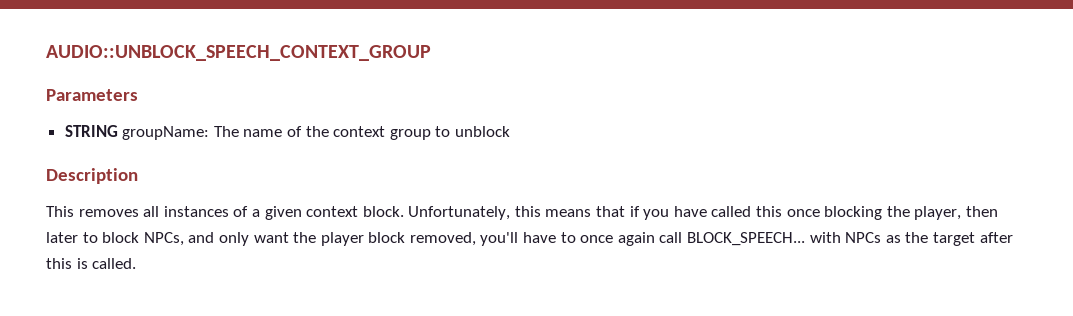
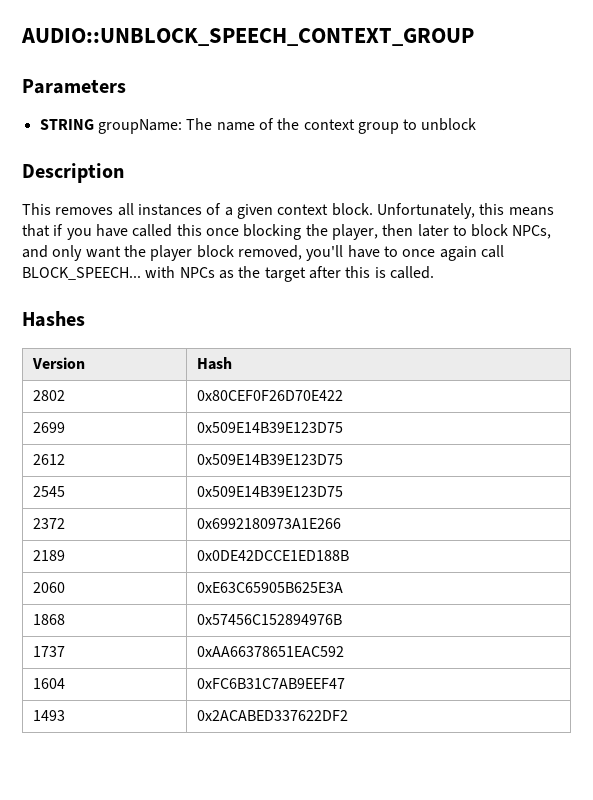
(137, 263) none -> [22,311,85,327] [32,357,86,369] [197,357,233,370] [33,390,66,401] [197,390,344,401] [33,422,66,433] [197,422,344,433] [33,454,66,465] [197,454,344,465] [33,486,66,497] [197,486,344,497] [33,518,66,529] [197,518,342,529] [33,550,66,561] [197,550,350,561] [33,582,66,593] [197,582,344,593] [33,614,66,625] [197,614,343,625] [33,646,66,657] [197,646,345,657] [33,678,66,689] [197,678,346,689] [33,710,66,721] [197,710,349,721] // Hashes // Version | Hash // 2802 | 0x80CEF0F26D70E422 // 2699 | 0x509E14B39E123D75 // 2612 | 0x509E14B39E123D75 // 2545 | 0x509E14B39E123D75 // 2372 | 0x6992180973A1E266 // 2189 | 0x0DE42DCCE1ED188B // 2060 | 0xE63C65905B625E3A // 1868 | 0x57456C152894976B // 1737 | 0xAA66378651EAC592 // 1604 | 0xFC6B31C7AB9EEF47 // 1493 | 0x2ACABED337622DF2

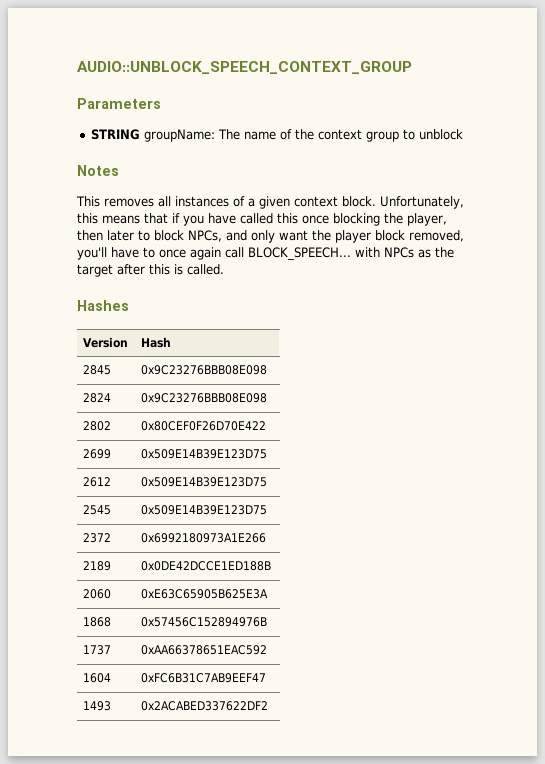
[22,163,124,183] Description -> [77,165,119,176] Notes
(233, 363) none -> [83,365,112,375] [141,365,268,375] [83,393,112,403] [141,393,268,403] // 2845 | 0x9C23276BBB08E098 // 2824 | 0x9C23276BBB08E098

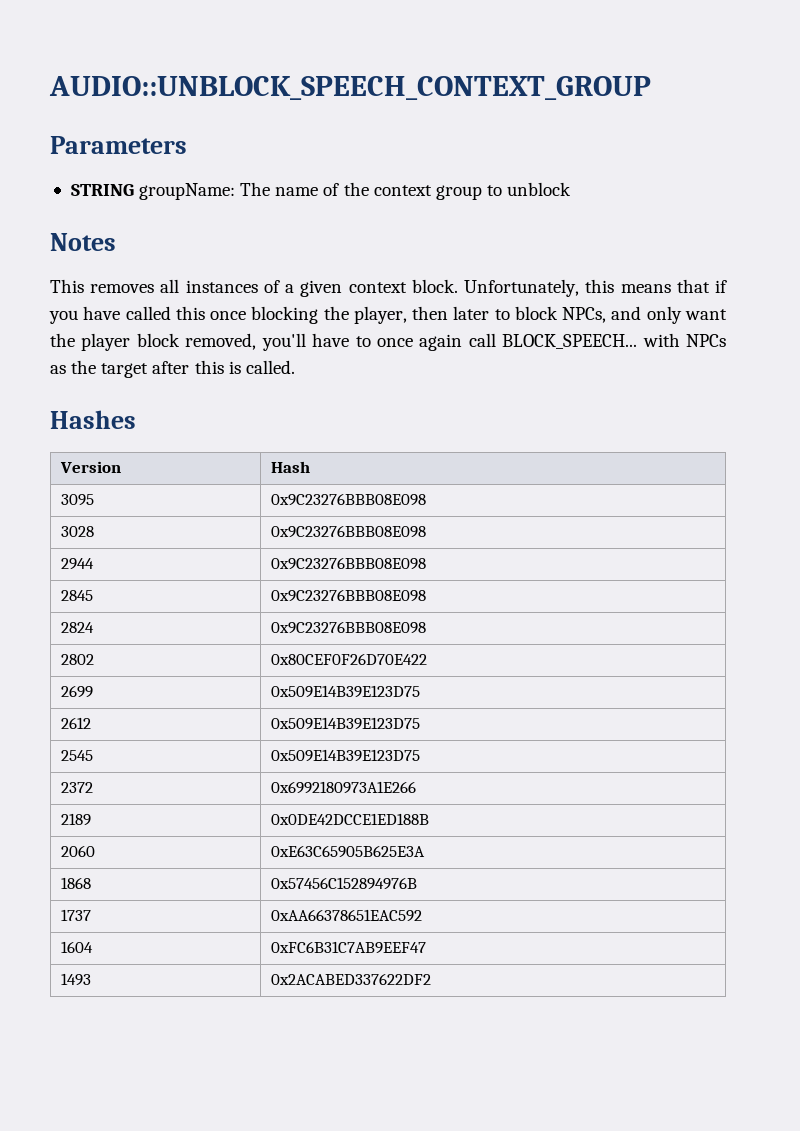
(172, 342) none -> [60,494,94,506] [270,493,426,506] [60,526,94,537] [270,525,426,538] [60,558,94,570] [270,557,426,570] // 3095 | 0x9C23276BBB08E098 // 3028 | 0x9C23276BBB08E098 // 2944 | 0x9C23276BBB08E098

